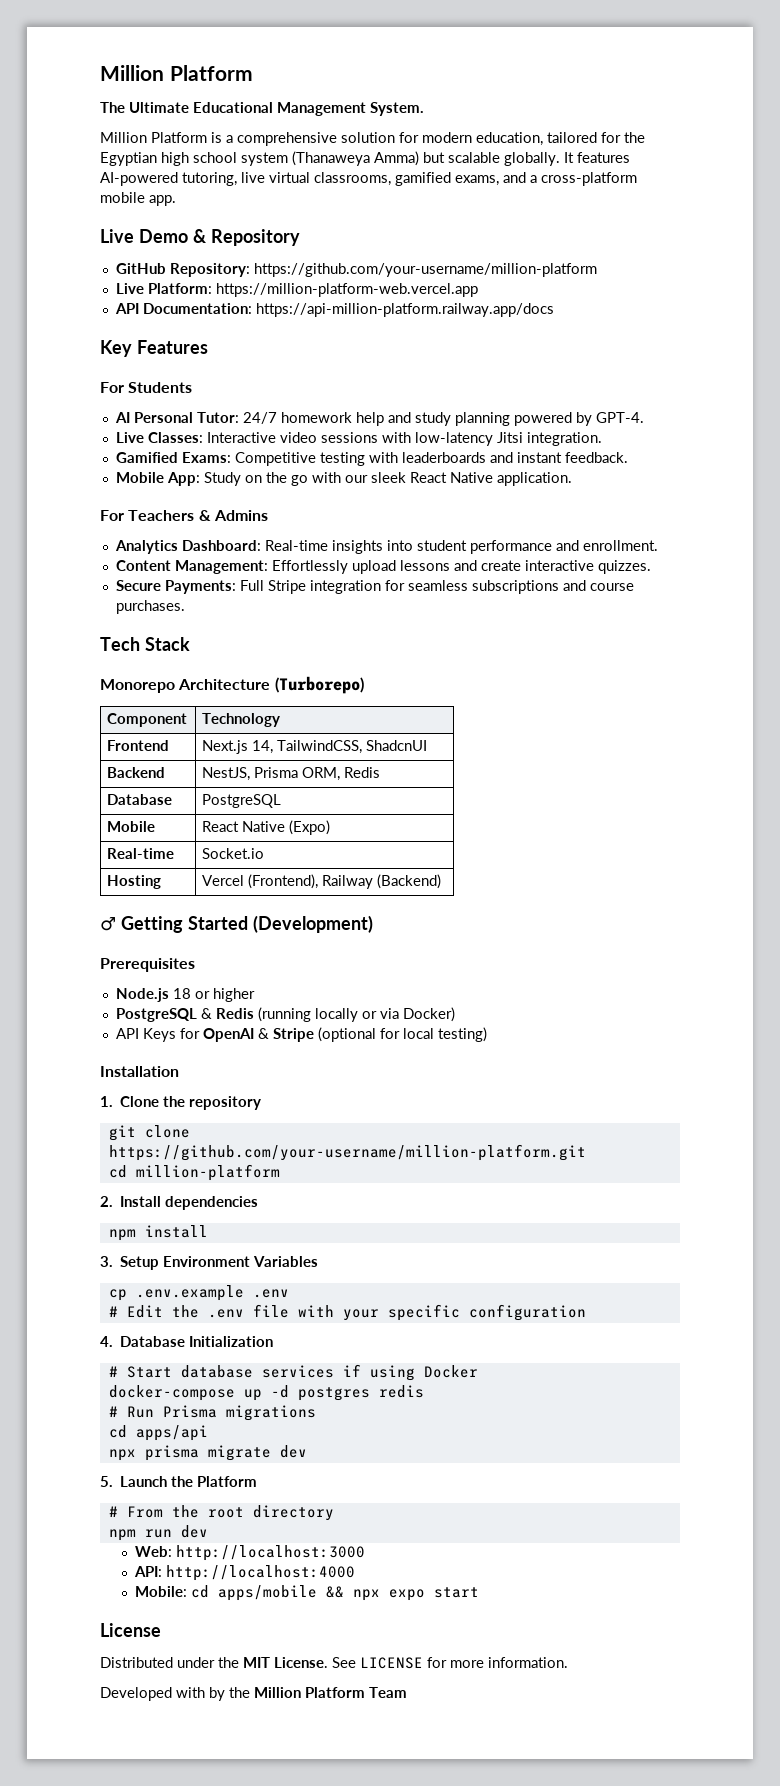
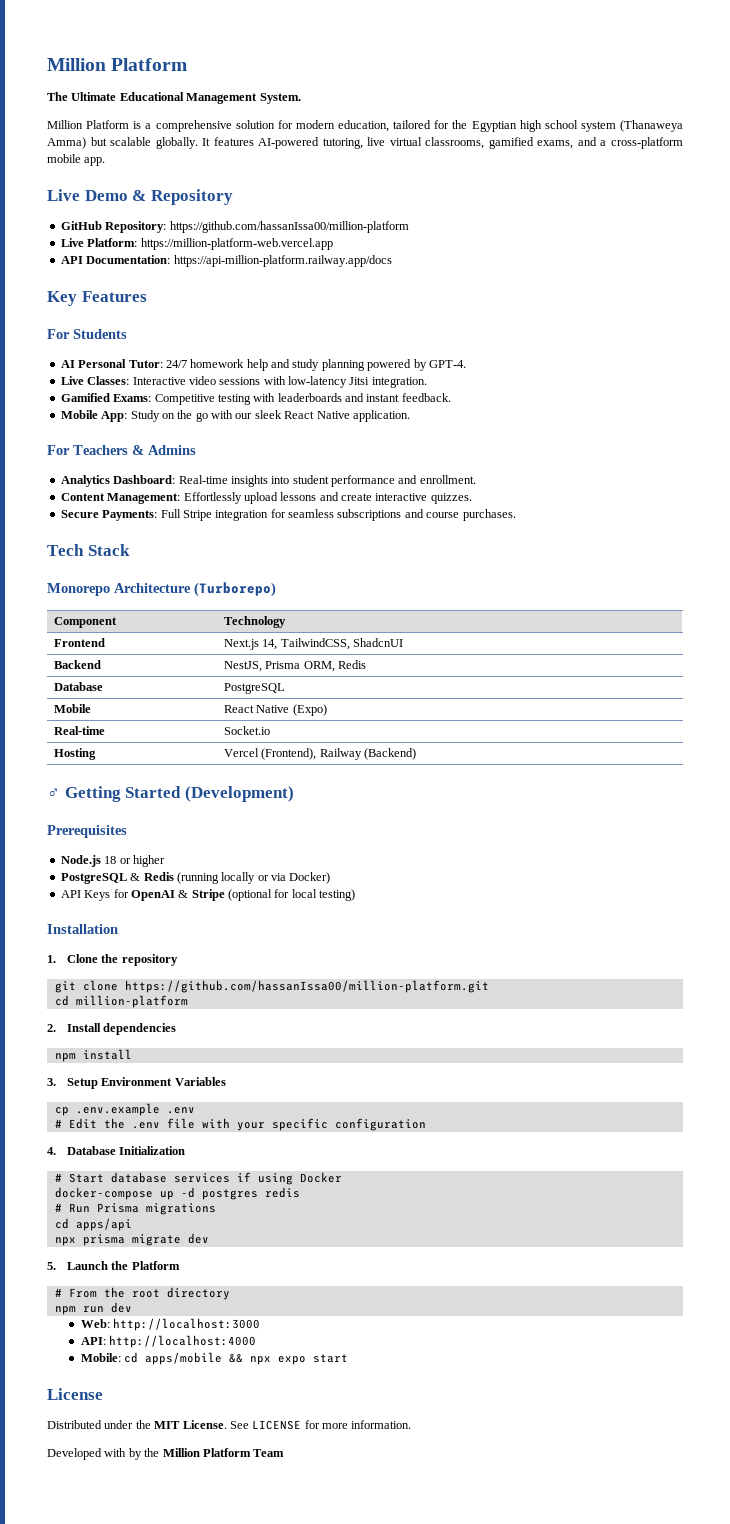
[253,263,597,277] https://github.com/your-username/million-platform -> [169,221,409,233] https://github.com/hassanIssa00/million-platform
[108,1144,586,1161] https://github.com/your-username/million-platform.git -> [124,980,489,993] https://github.com/hassanIssa00/million-platform.git

